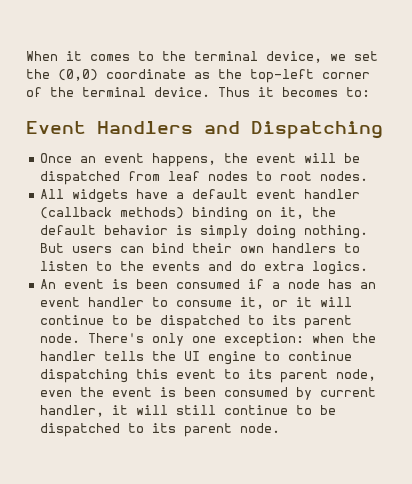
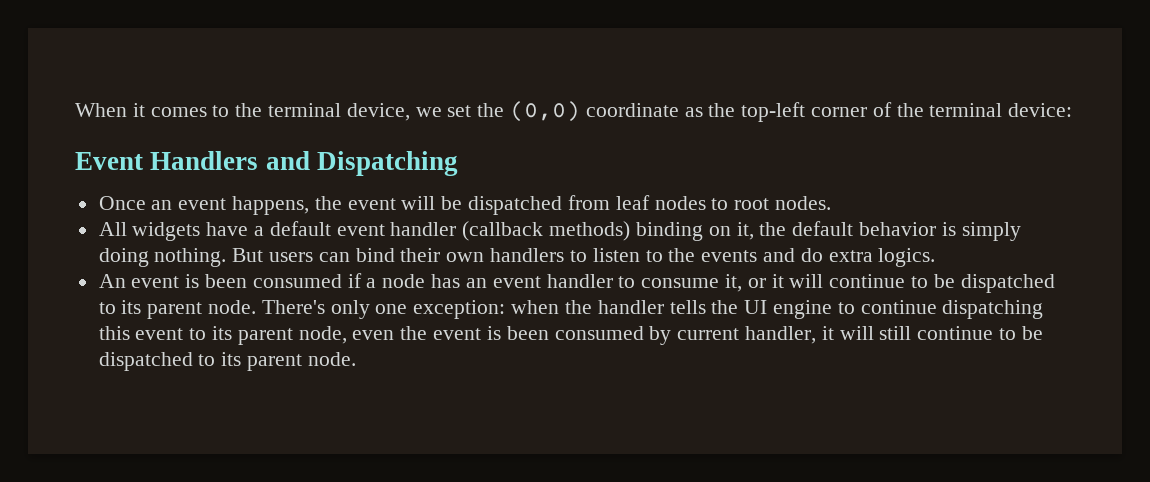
[154,87,370,97] device. Thus it becomes to: -> [1008,103,1073,117] device:

